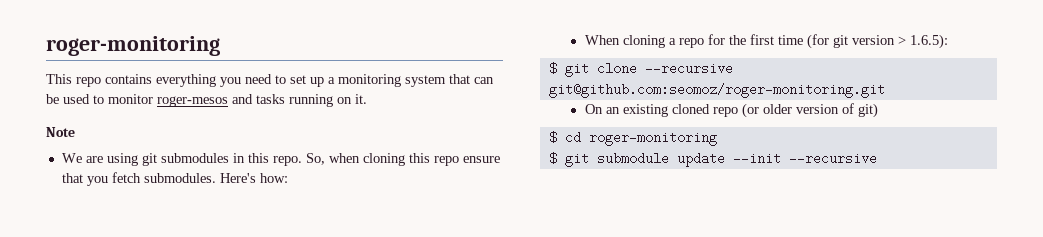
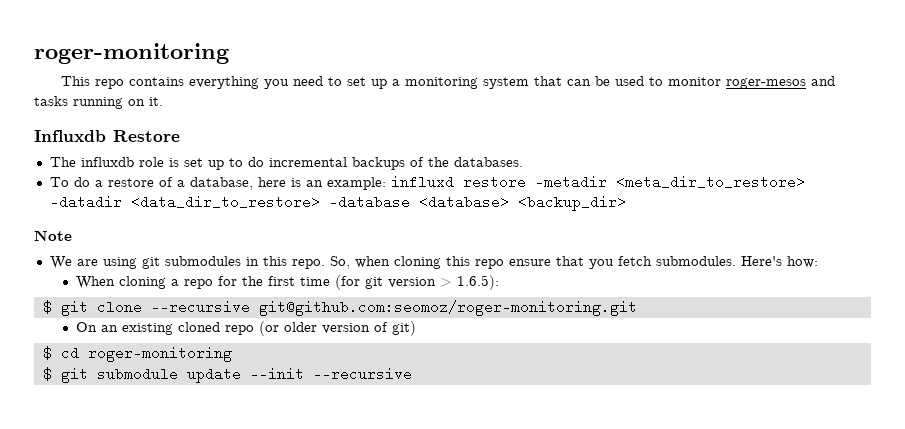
(367, 99) none -> [34,130,180,142] [49,157,523,170] [49,175,805,190] [49,195,626,211] // Influxdb Restore // The influxdb role is set up to do incremental backups of the databases. // To do a restore of a database, here is an example: influxd restore -metadir <meta_dir_to_restore> -datadir <data_dir_to_restore> -database <database> <backup_dir>

